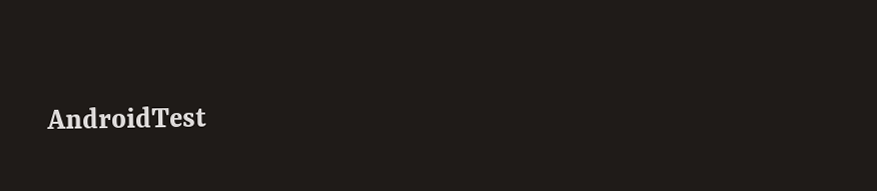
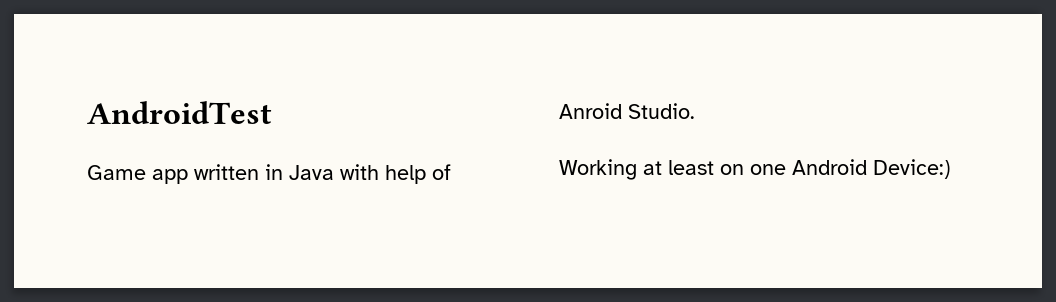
(207, 117) none -> [87,164,451,184] [559,103,695,119] [559,159,951,180] // Game app written in Java with help of Anroid Studio. // Working at least on one Android Device:)

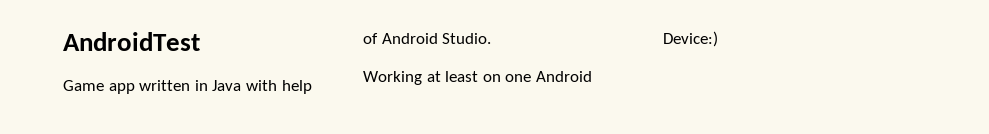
[559,103,622,119] Anroid -> [381,33,438,44] Android

